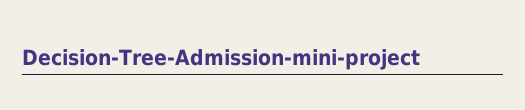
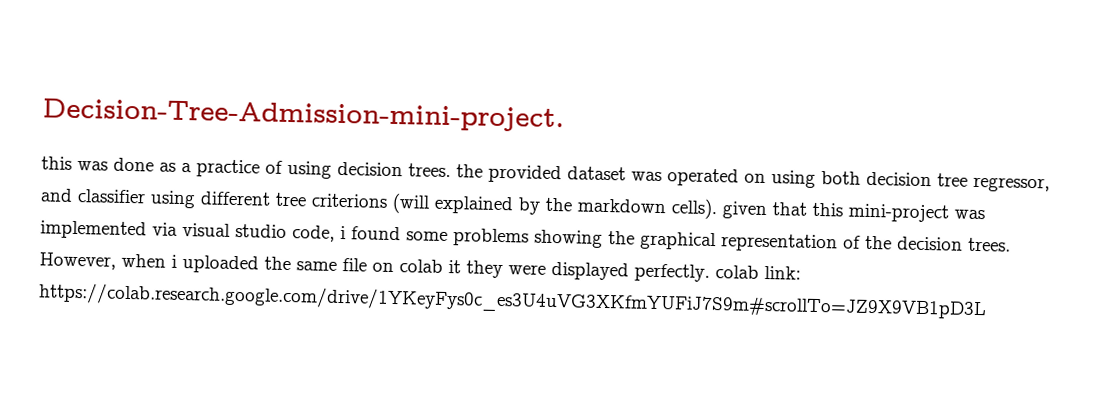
[22,49,420,70] Decision-Tree-Admission-mini-project -> [42,98,565,133] [41,156,1050,193] [40,188,985,223] [40,220,1011,253] [39,252,801,282] [38,282,987,321] Decision-Tree-Admission-mini-project. // this was done as a practice of using decision trees. the provided dataset was operated on using both decision tree regressor, and classifier using different tree criterions (will explained by the markdown cells). given that this mini-project was implemented via visual studio code, i found some problems showing the graphical representation of the decision trees. However, when i uploaded the same file on colab it they were displayed perfectly. colab link: https://colab.research.google.com/drive/1YKeyFys0c_es3U4uVG3XKfmYUFiJ7S9m#scrollTo=JZ9X9VB1pD3L

